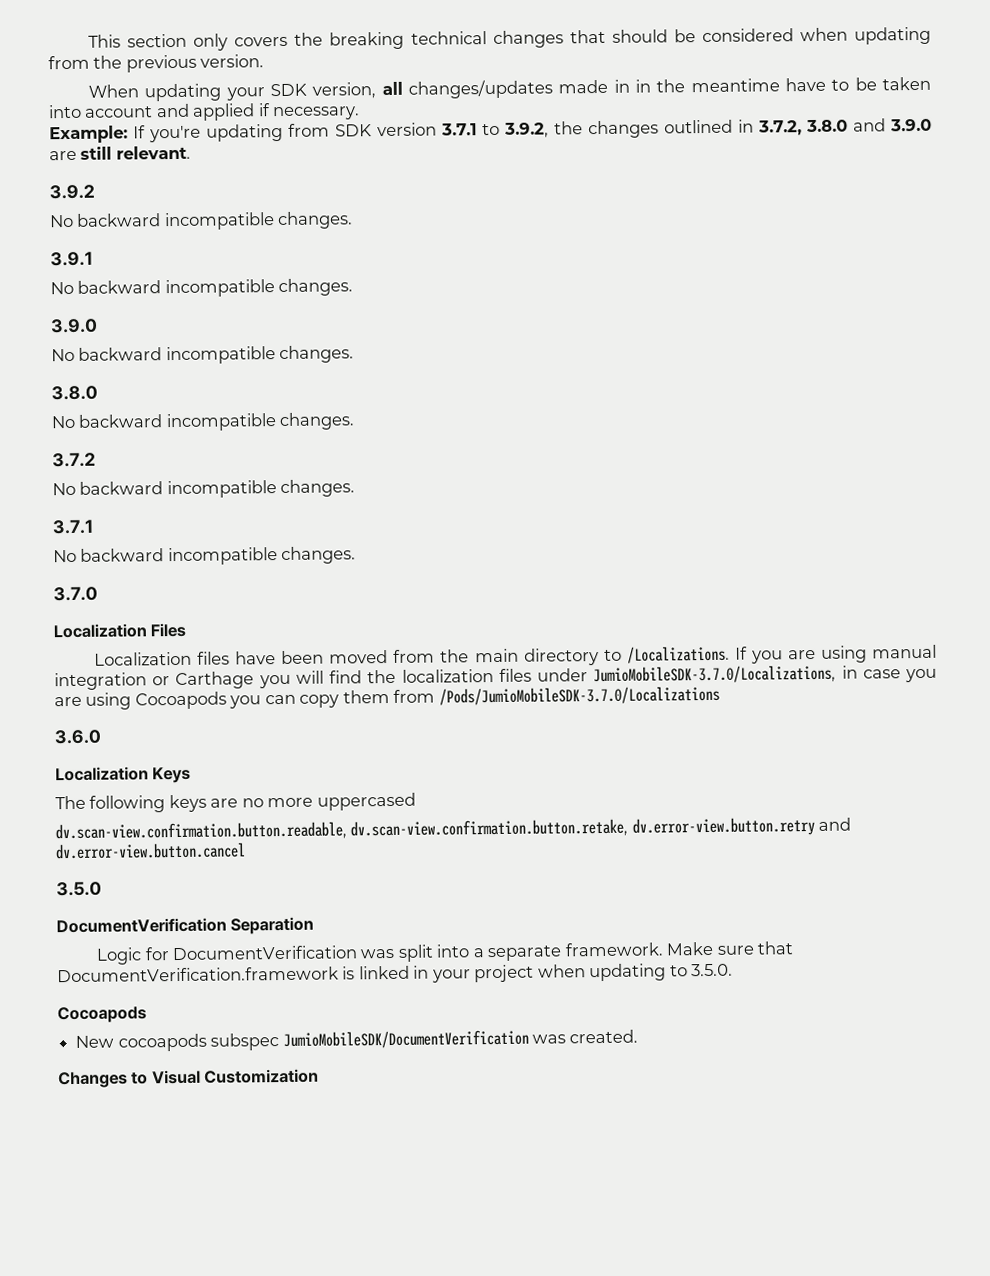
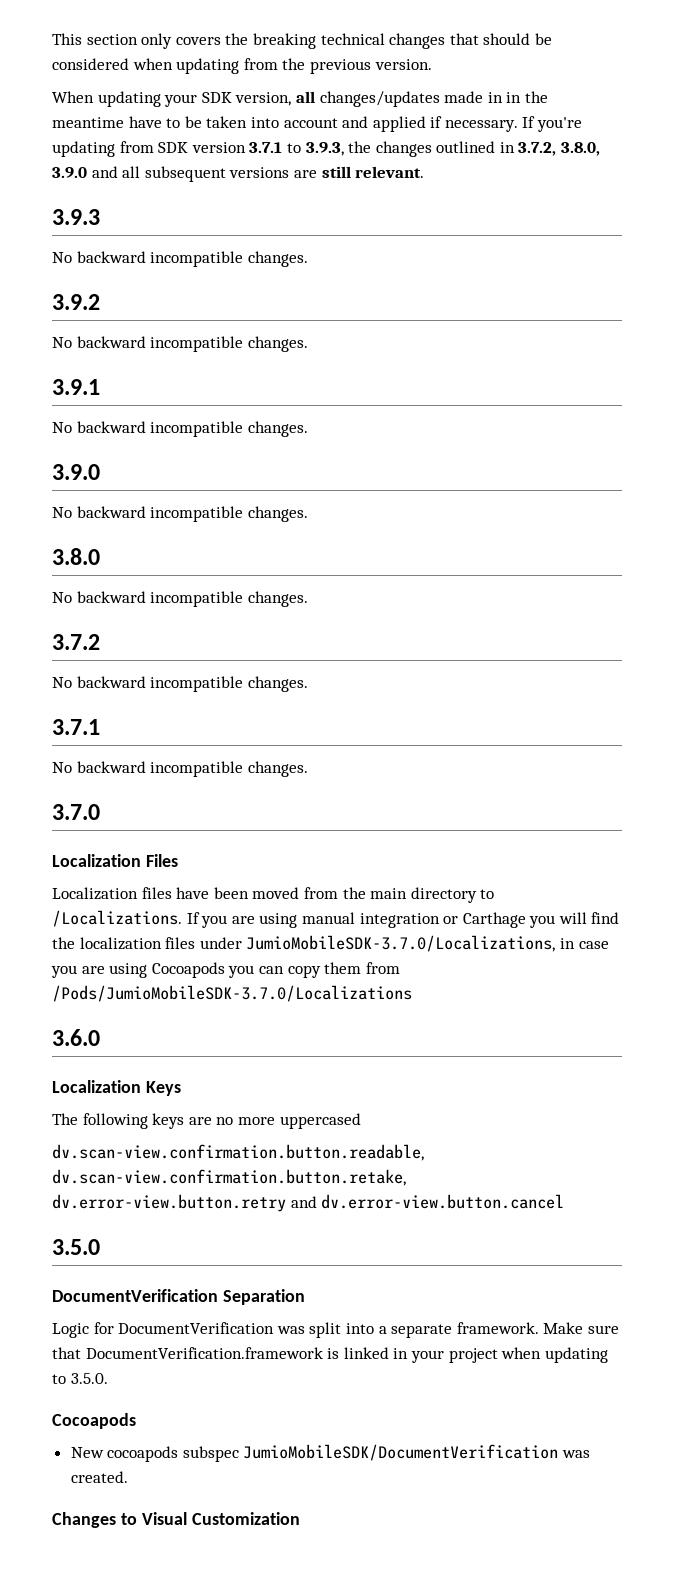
[49,125,128,144] // Example: -> (518, 126) none
[504,122,549,138] 3.9.2, -> [305,142,344,156] 3.9.3,
[806,118,932,133] [49,145,191,161] 3.8.0 and 3.9.0 are still relevant. -> [561,142,601,156] [52,166,425,182] [52,209,100,225] [52,251,308,267] 3.8.0, 3.9.0 and all subsequent versions are still relevant. // 3.9.3 // No backward incompatible changes.

